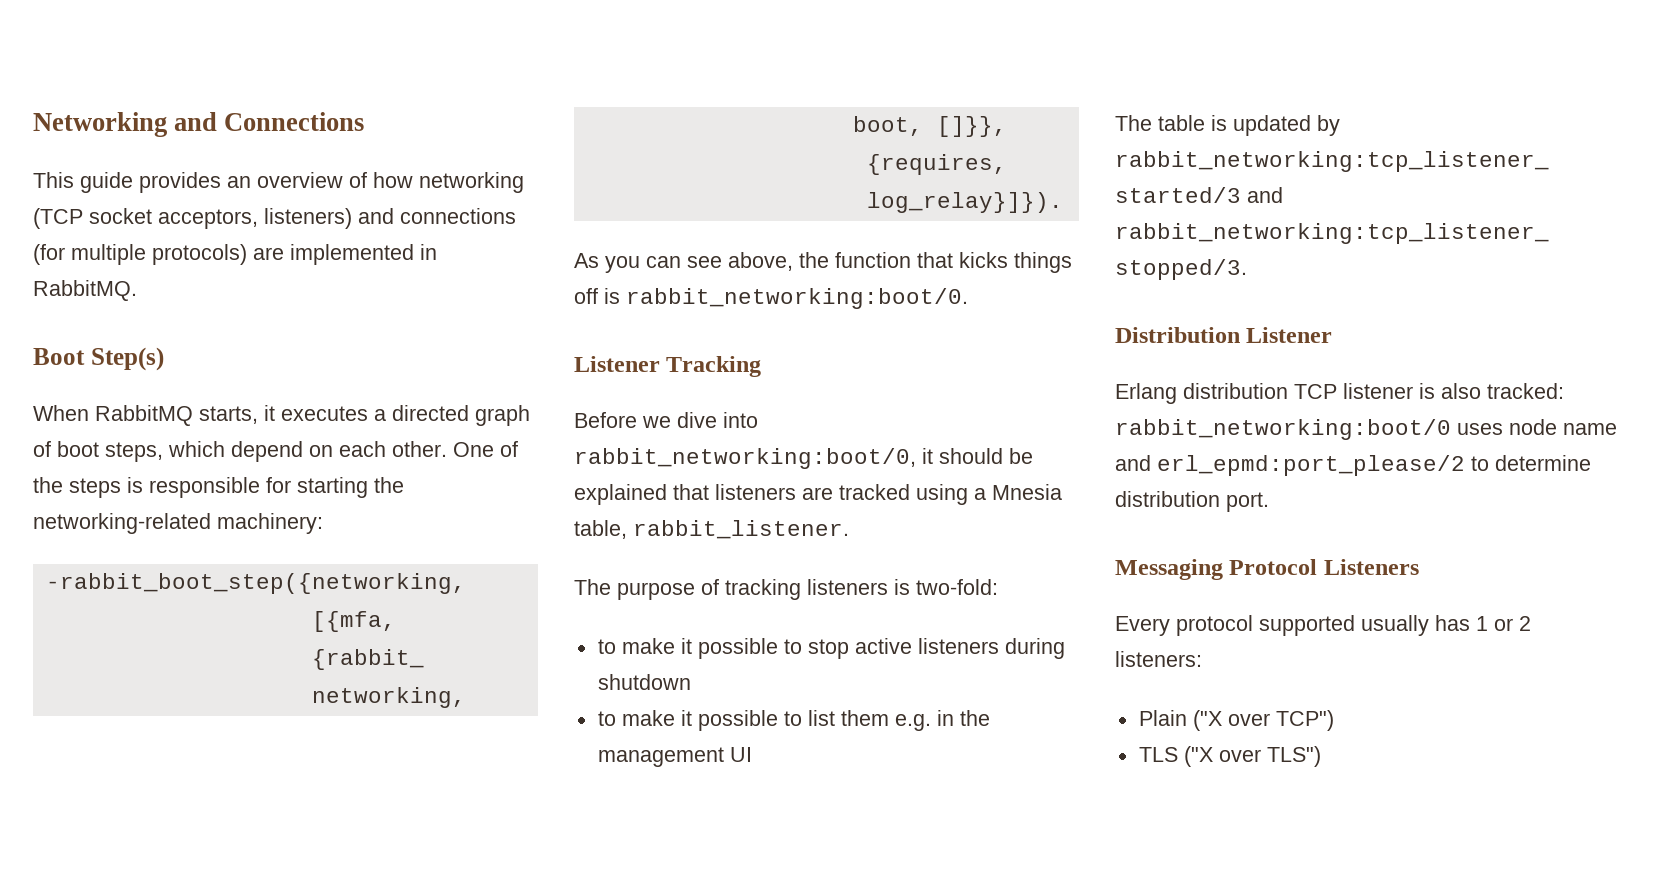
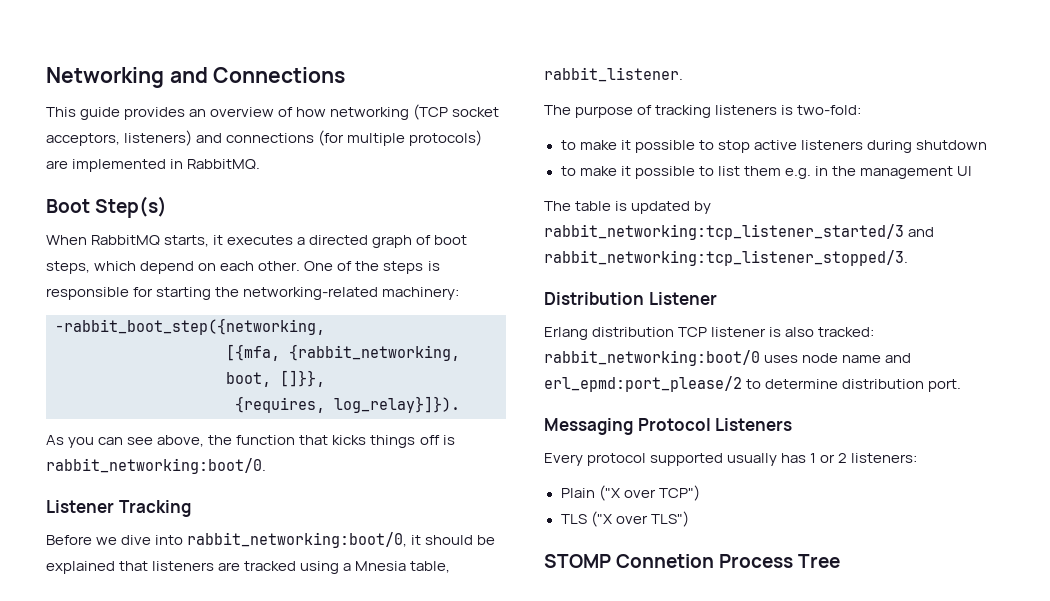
(1321, 756) none -> [544,554,841,568] // STOMP Connetion Process Tree

